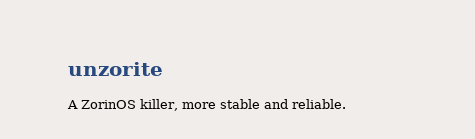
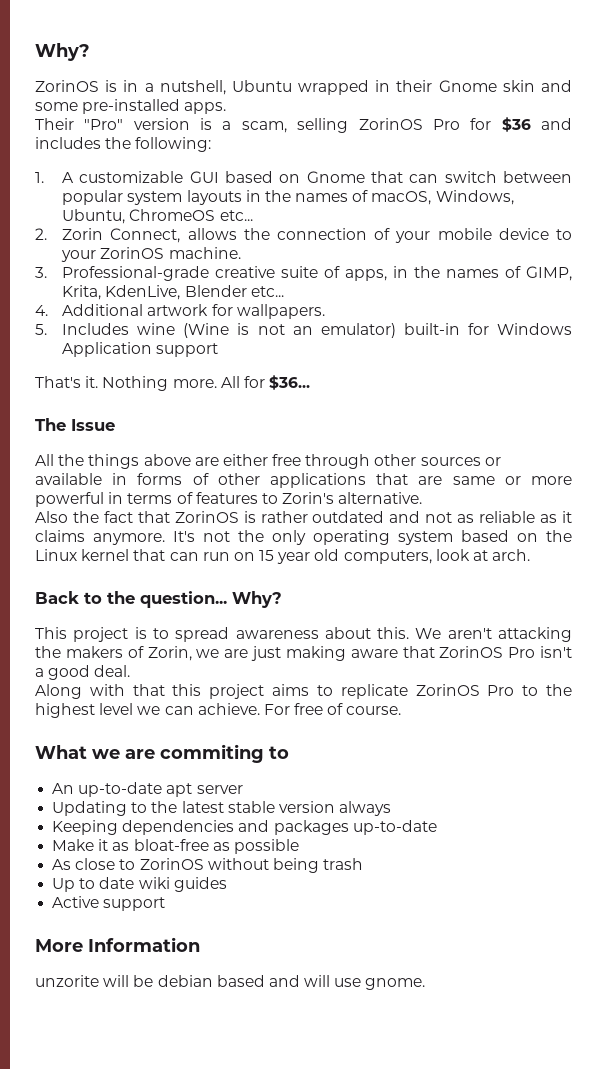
[68,62,163,76] [67,99,346,111] unzorite // A ZorinOS killer, more stable and reliable. -> [35,43,90,61] [35,80,572,95] [35,99,227,114] [35,117,572,133] [35,137,212,152] [35,171,572,183] [62,190,514,205] [62,209,253,224] [35,228,572,243] [61,247,241,262] [35,266,572,281] [62,285,284,300] [35,304,325,319] [35,323,572,338] [62,342,219,357] [35,375,311,391] [35,418,115,431] [35,454,501,469] [35,473,572,488] [35,492,423,507] [35,511,572,523] [35,530,572,545] [35,549,531,564] [35,591,282,608] [35,627,572,642] [35,646,572,661] [35,665,131,680] [35,684,572,699] [35,703,402,718] [35,744,289,763] [52,782,243,797] [52,801,392,816] [52,820,437,835] [52,839,299,854] [52,858,364,873] [52,877,227,892] [52,896,166,911] [35,937,200,952] [35,975,426,990] Why? // ZorinOS is in a nutshell, Ubuntu wrapped in their Gnome skin and some pre-installed apps. // Their "Pro" version is a scam, selling ZorinOS Pro for $36 and includes the following: // 1. A customizable GUI based on Gnome that can switch between popular system layouts in the names of macOS, Windows, Ubuntu, ChromeOS etc... // 2. Zorin Connect, allows the connection of your mobile device to your ZorinOS machine. // 3. Professional-grade creative suite of apps, in the names of GIMP, Krita, KdenLive, Blender etc... // 4. Additional artwork for wallpapers. // 5. Includes wine (Wine is not an emulator) built-in for Windows Application support // That's it. Nothing more. All for $36... // The Issue // All the things above are either free through other sources or available in forms of other applications that are same or more powerful in terms of features to Zorin's alternative. // Also the fact that ZorinOS is rather outdated and not as reliable as it claims anymore. It's not the only operating system based on the Linux kernel that can run on 15 year old computers, look at arch. // Back to the question... Why? // This project is to spread awareness about this. We aren't attacking the makers of Zorin, we are just making aware that ZorinOS Pro isn't a good deal. // Along with that this project aims to replicate ZorinOS Pro to the highest level we can achieve. For free of course. // What we are commiting to // An up-to-date apt server // Updating to the latest stable version always // Keeping dependencies and packages up-to-date // Make it as bloat-free as possible // As close to ZorinOS without being trash // Up to date wiki guides // Active support // More Information // unzorite will be debian based and will use gnome.

